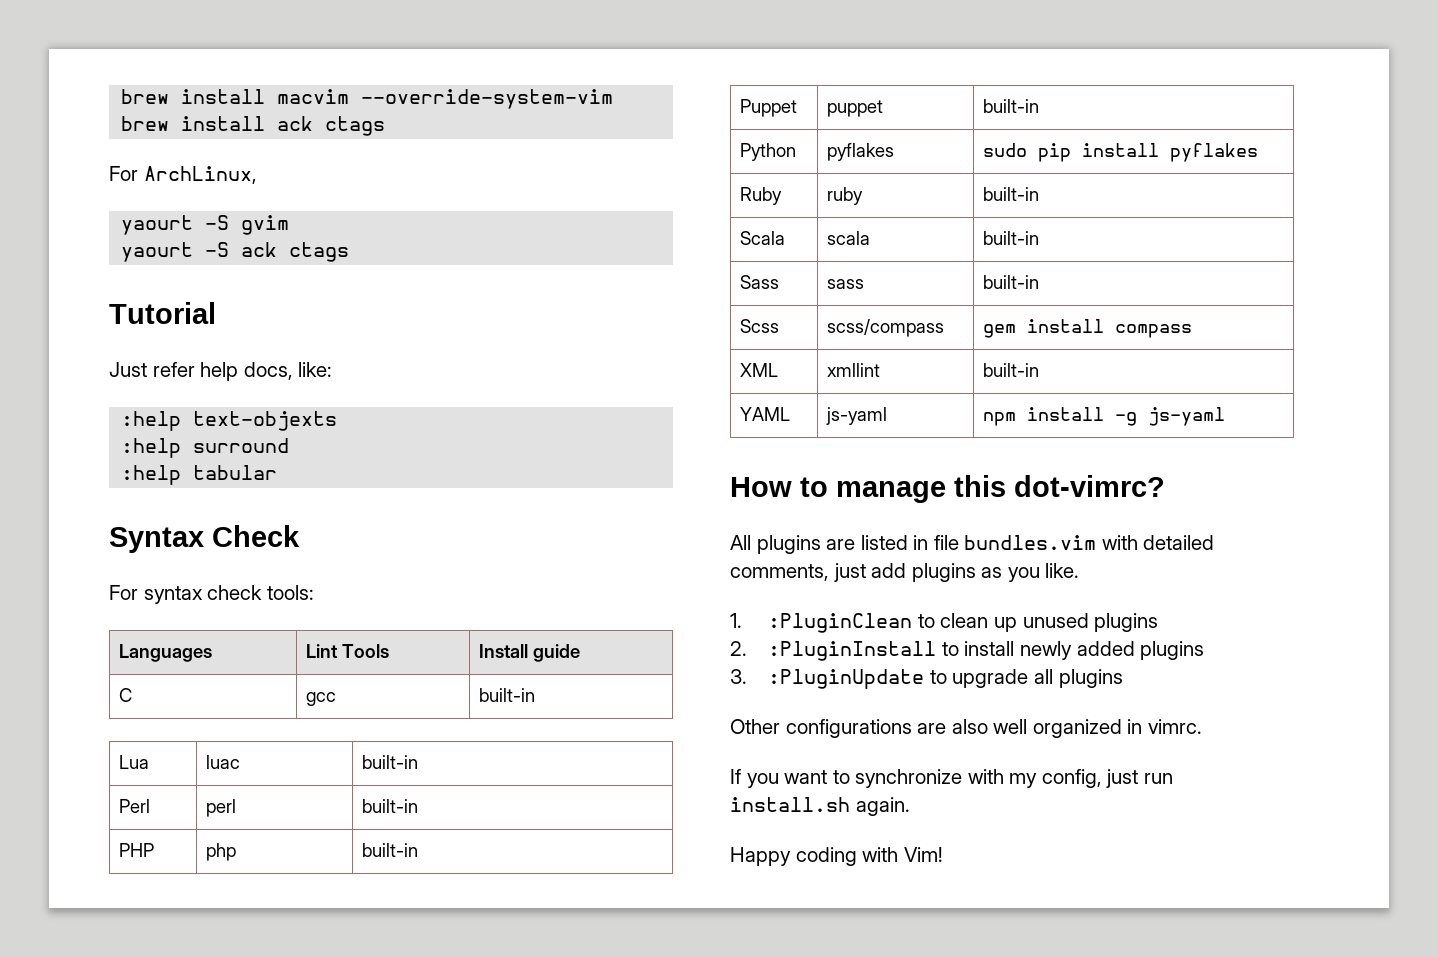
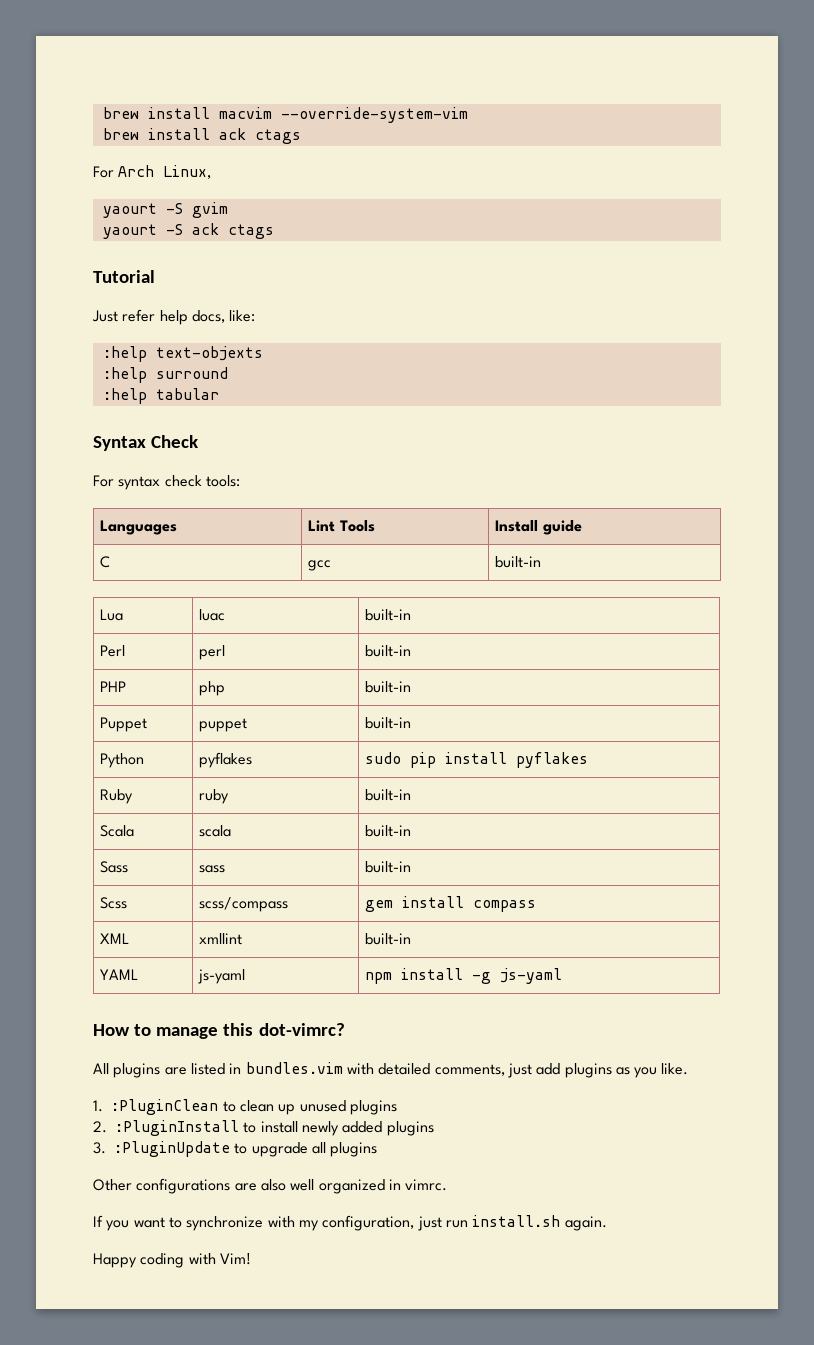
[143,166,257,184] ArchLinux, -> [118,165,212,179] Arch Linux,
[933,535,959,550] file -> (242, 1068) none
[1041,769,1102,788] config, -> [322,1215,415,1231] configuration,

